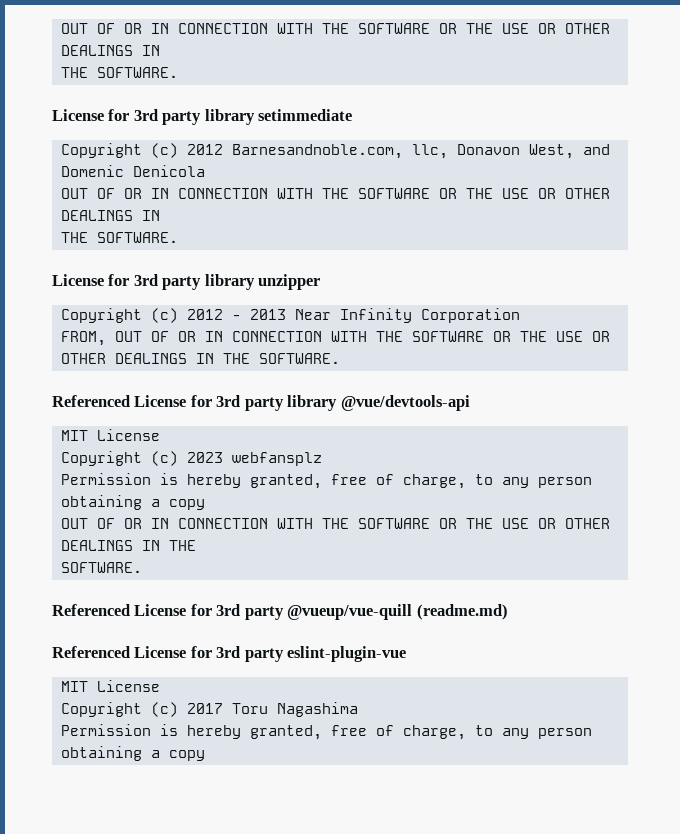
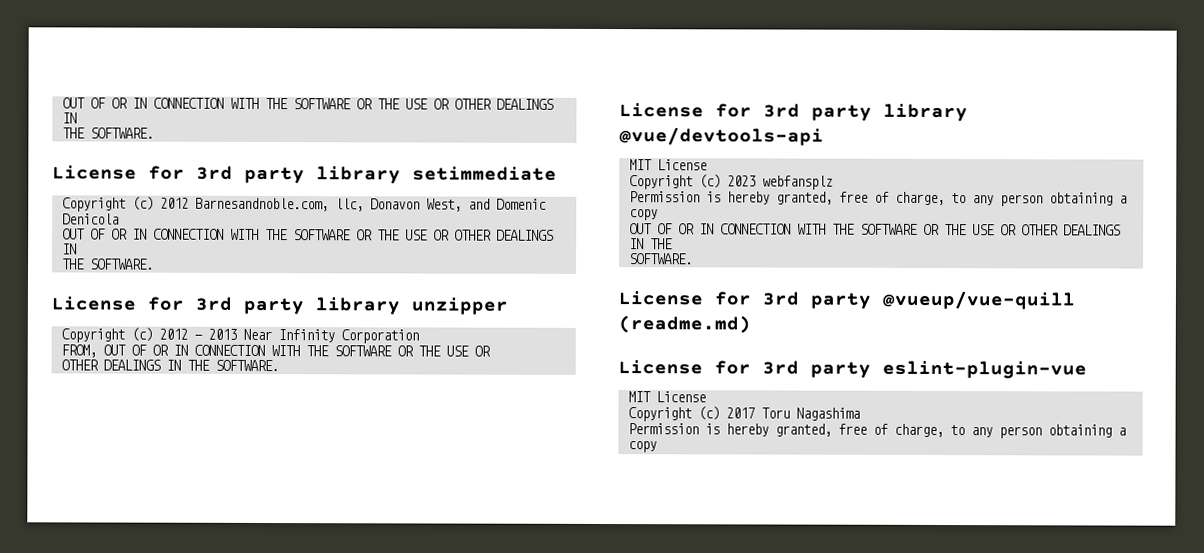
[52,395,130,407] Referenced -> (280, 365) none
[52,604,130,616] Referenced -> (694, 259) none
[52,646,130,658] Referenced -> (751, 324) none

